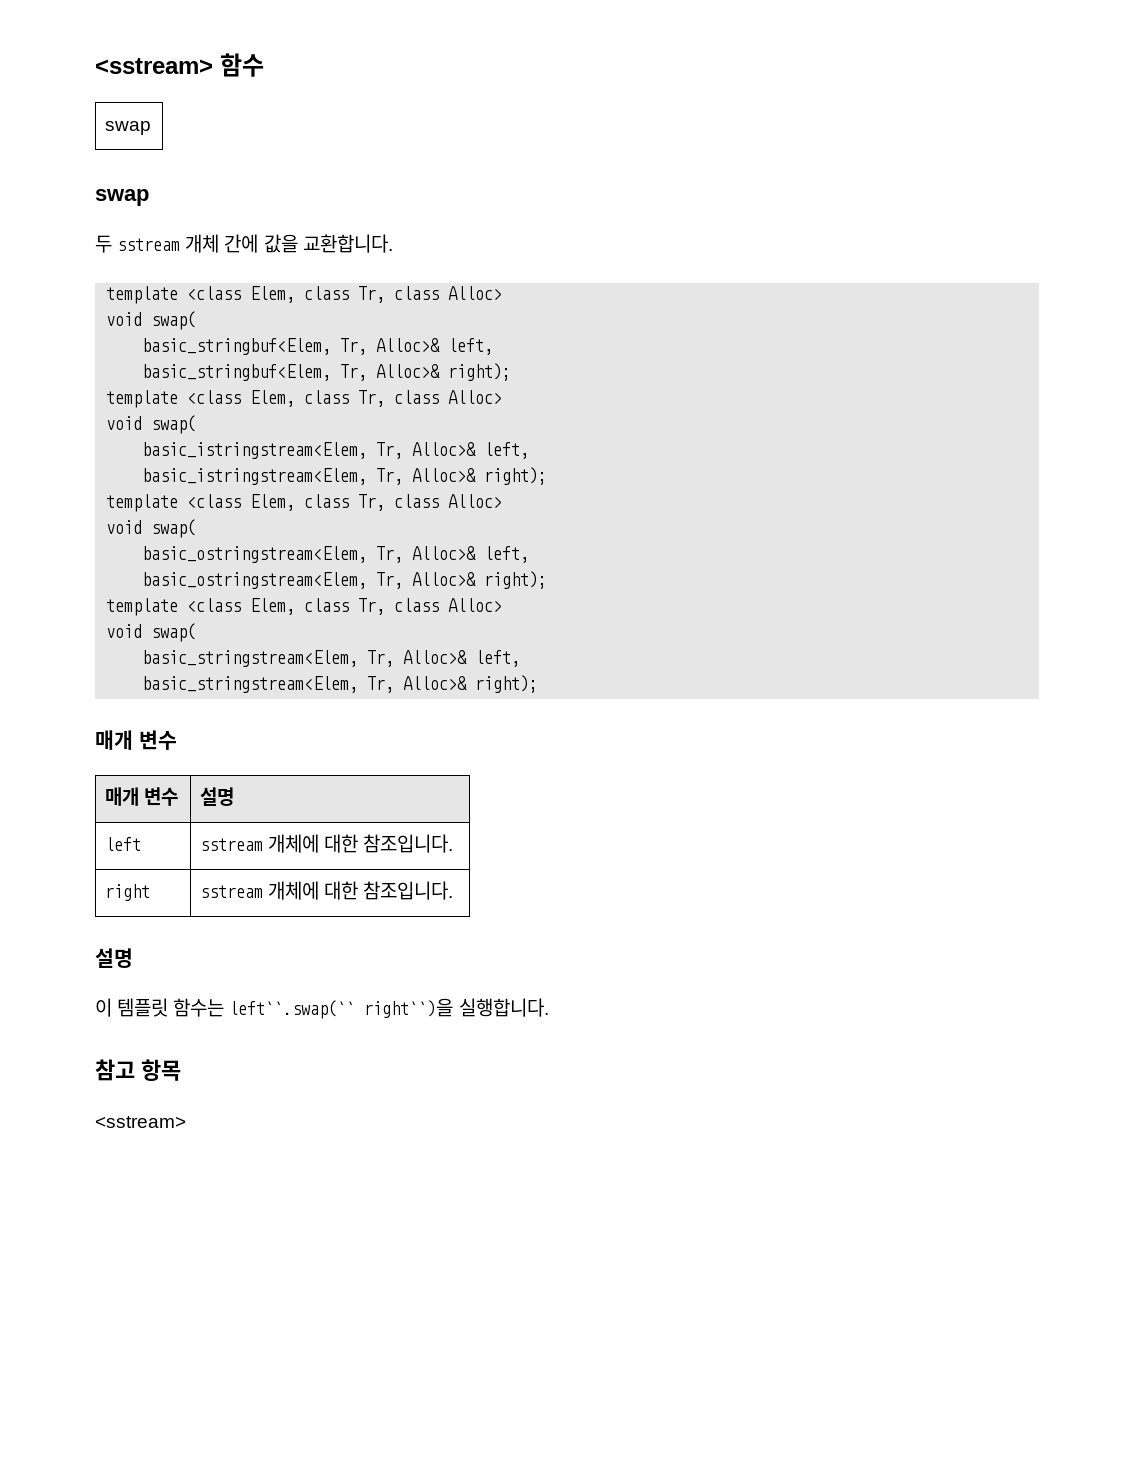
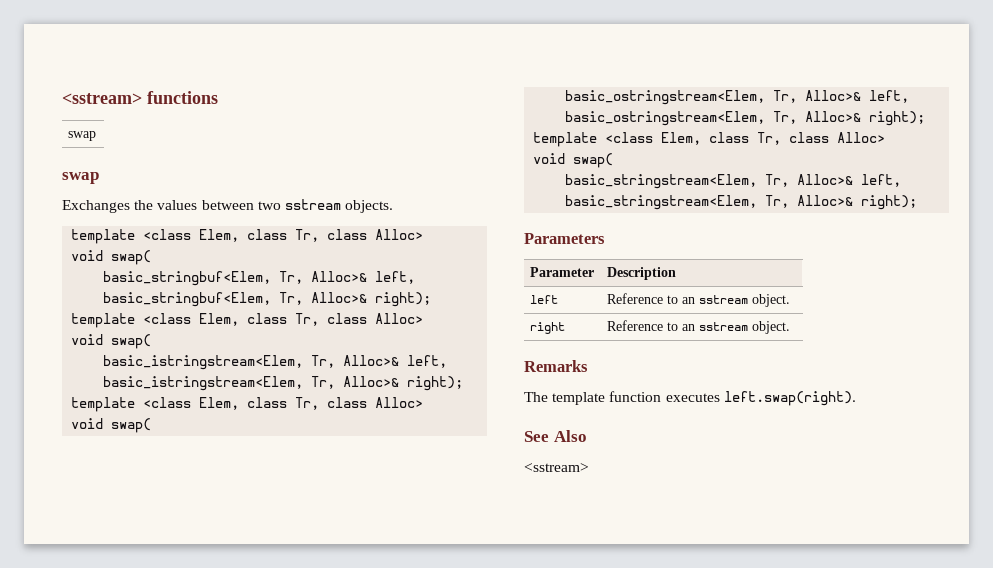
[95,53,264,77] <sstream> 함수 -> [62,91,218,104] <sstream> functions
[95,234,393,253] 두 sstream 개체 간에 값을 교환합니다. -> [62,199,394,213] Exchanges the values between two sstream objects.
[95,730,177,750] [105,787,179,806] [200,787,235,806] [105,837,142,851] [200,834,454,853] [105,884,151,901] [200,881,454,900] [95,948,133,968] [95,998,549,1019] [95,1059,181,1081] 매개 변수 // 매개 변수 | 설명 // left | sstream 개체에 대한 참조입니다. // right | sstream 개체에 대한 참조입니다. // 설명 // 이 템플릿 함수는 left``.swap(`` right``)을 실행합니다. // 참고 항목 -> [524,233,605,244] [530,267,595,277] [607,267,677,280] [530,295,559,304] [607,293,791,307] [530,322,566,334] [607,320,791,334] [524,360,588,372] [524,391,856,406] [524,430,587,442] Parameters // Parameter | Description // left | Reference to an sstream object. // right | Reference to an sstream object. // Remarks // The template function executes left.swap(right). // See Also

